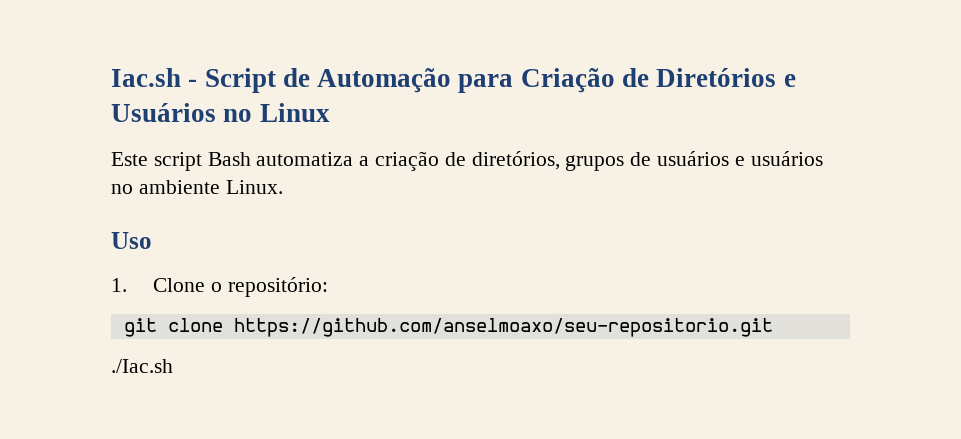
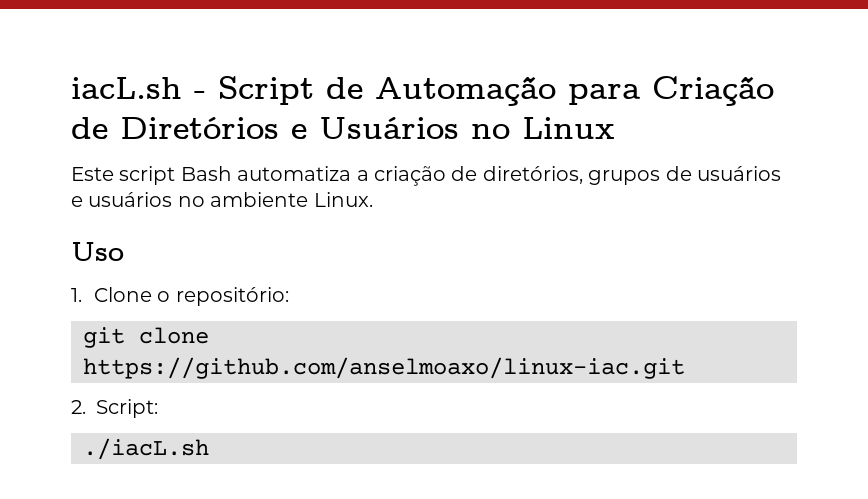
[111,68,181,87] Iac.sh -> [71,77,182,99] iacL.sh
[233,318,773,337] [111,359,173,373] https://github.com/anselmoaxo/seu-repositorio.git // ./Iac.sh -> [83,357,685,379] [71,399,158,418] [83,438,209,460] https://github.com/anselmoaxo/linux-iac.git // 2. Script: // ./iacL.sh

